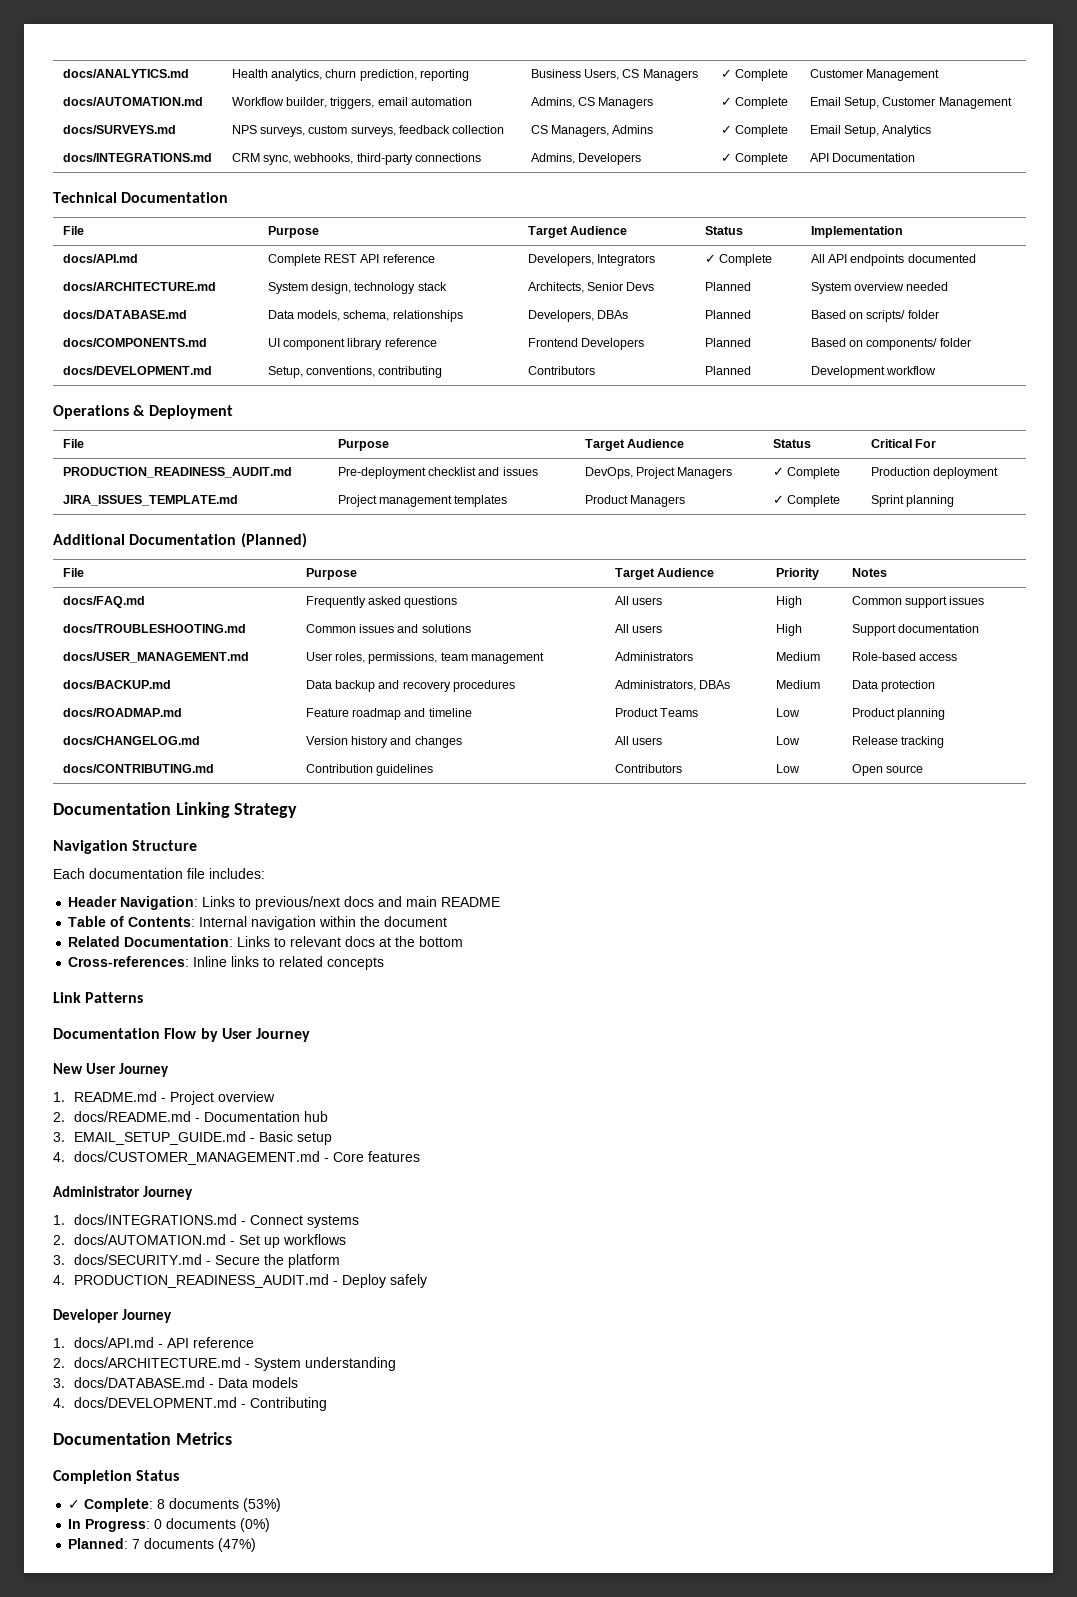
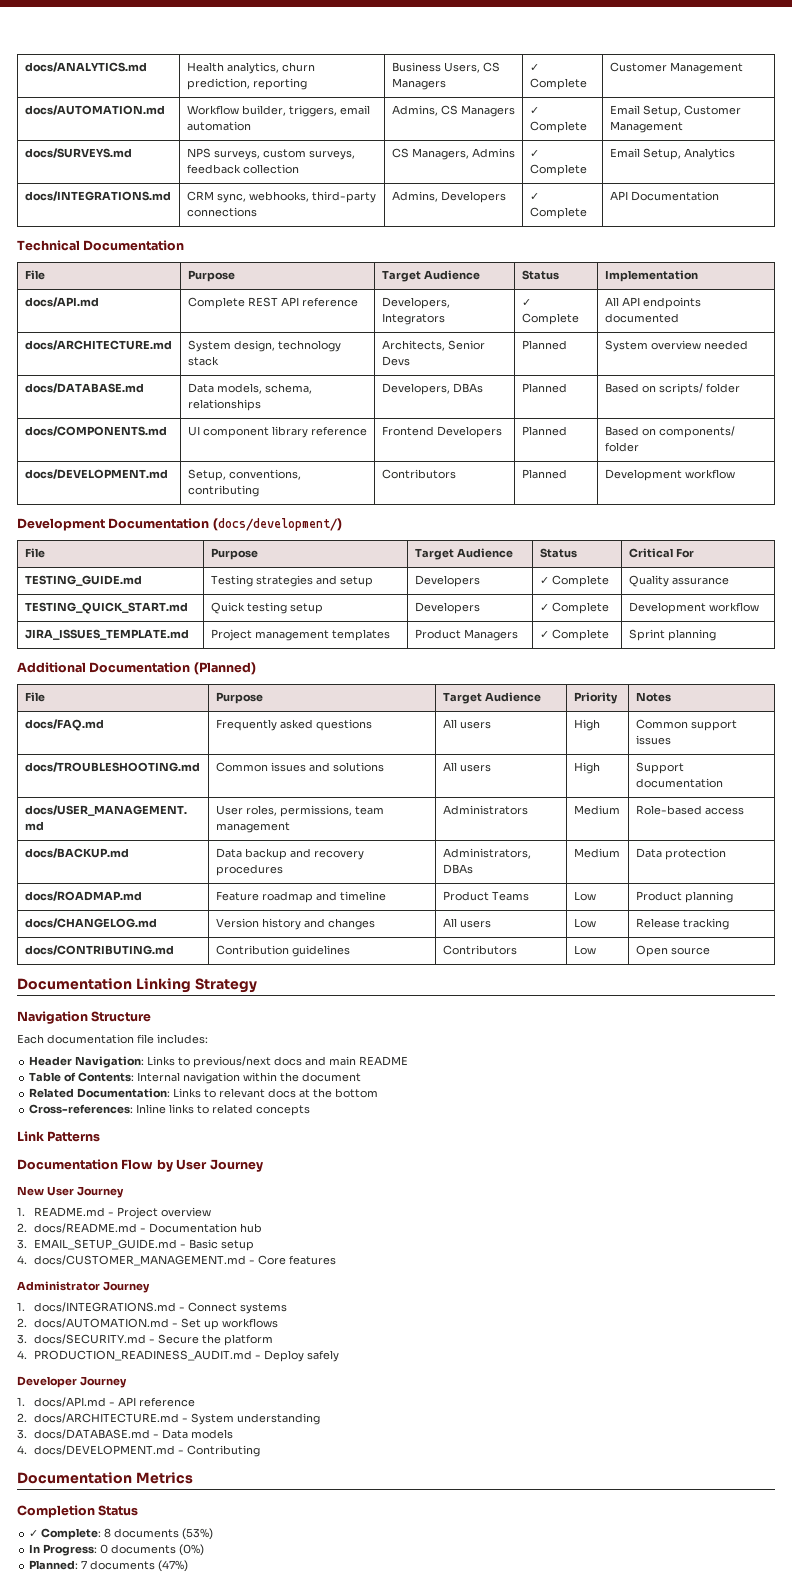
[53,405,233,419] Operations & Deployment -> [17,518,342,531] Development Documentation (docs/development/)
[62,467,292,478] [337,467,538,479] [584,467,733,479] [772,467,840,479] [870,467,998,479] PRODUCTION_READINESS_AUDIT.md | Pre-deployment checklist and issues | DevOps, Project Managers | ✓ Complete | Production deployment -> [24,575,142,586] [210,575,373,587] [414,575,480,587] [539,575,609,587] [628,575,729,587] [24,602,188,614] [210,602,323,614] [414,602,480,614] [539,602,609,614] [628,602,759,614] TESTING_GUIDE.md | Testing strategies and setup | Developers | ✓ Complete | Quality assurance // TESTING_QUICK_START.md | Quick testing setup | Developers | ✓ Complete | Development workflow

